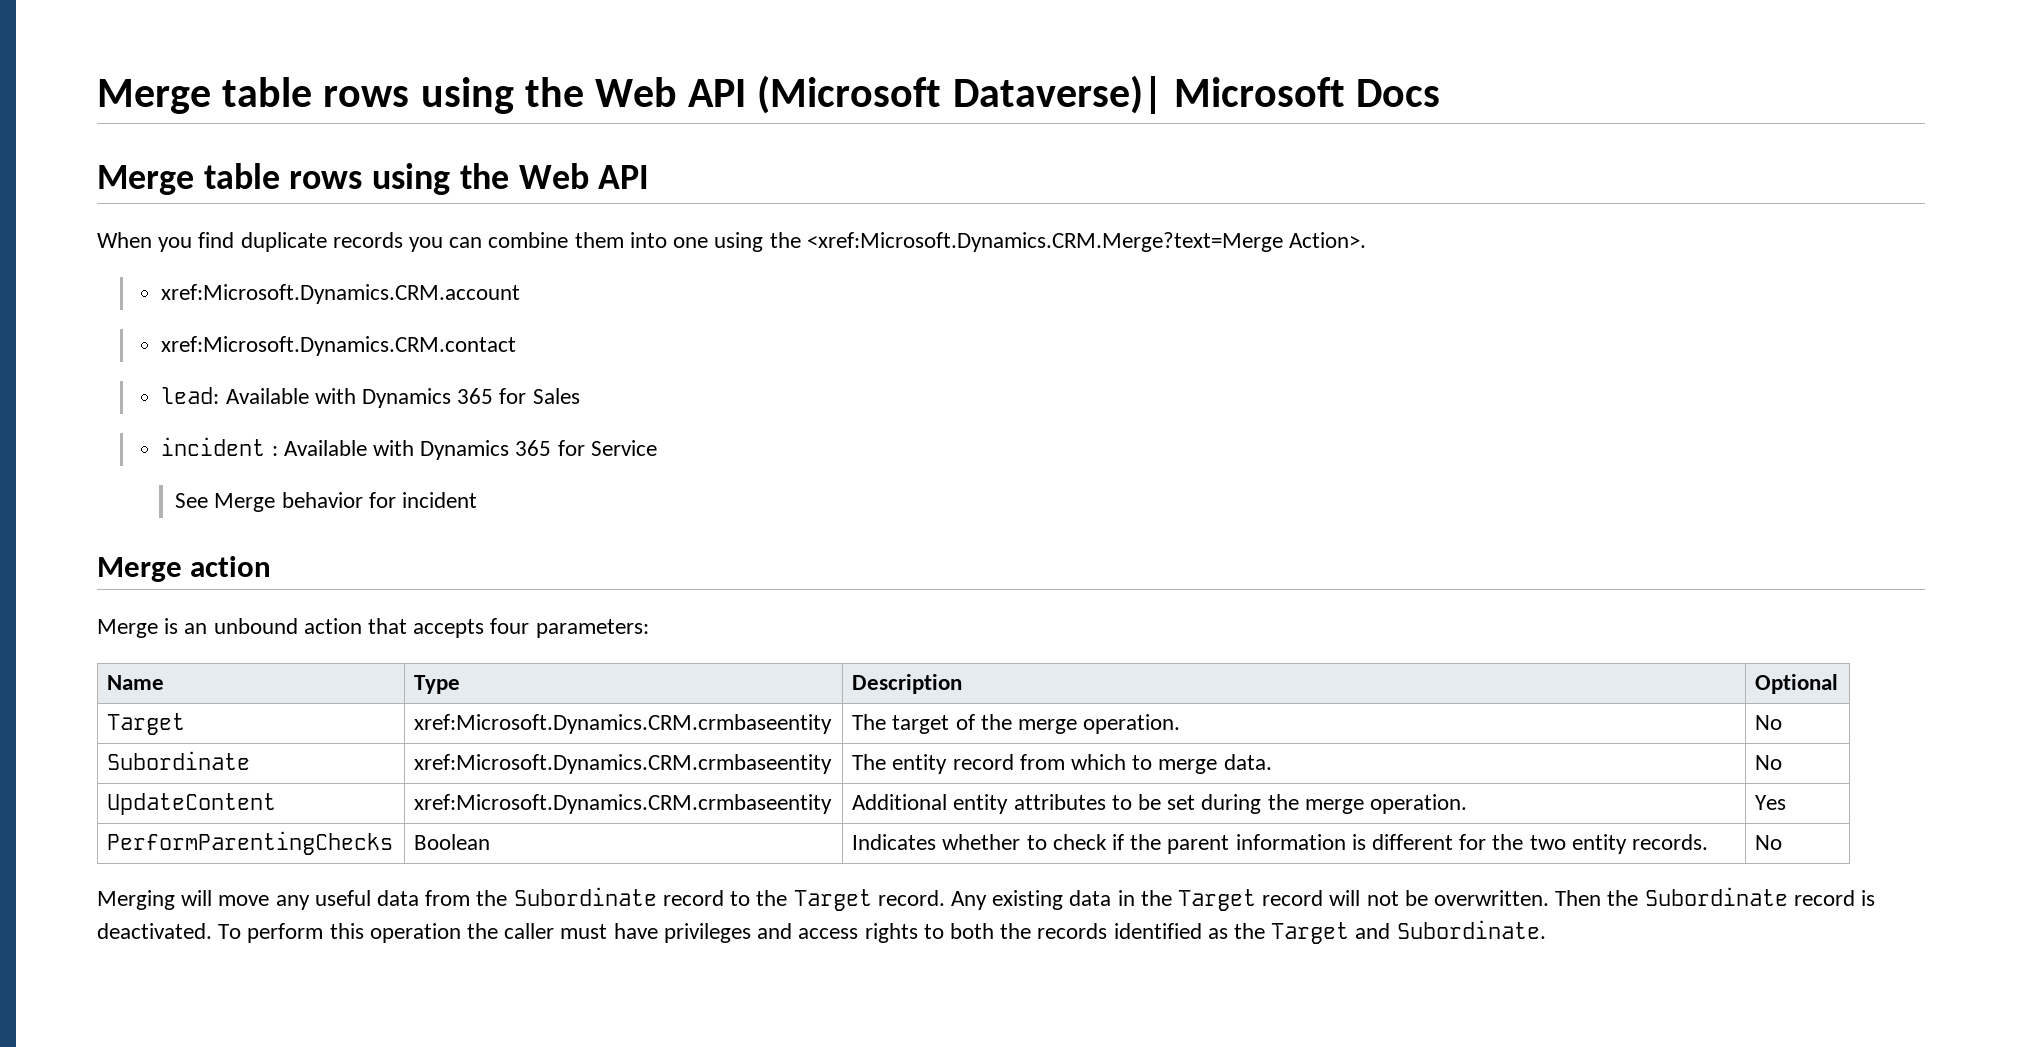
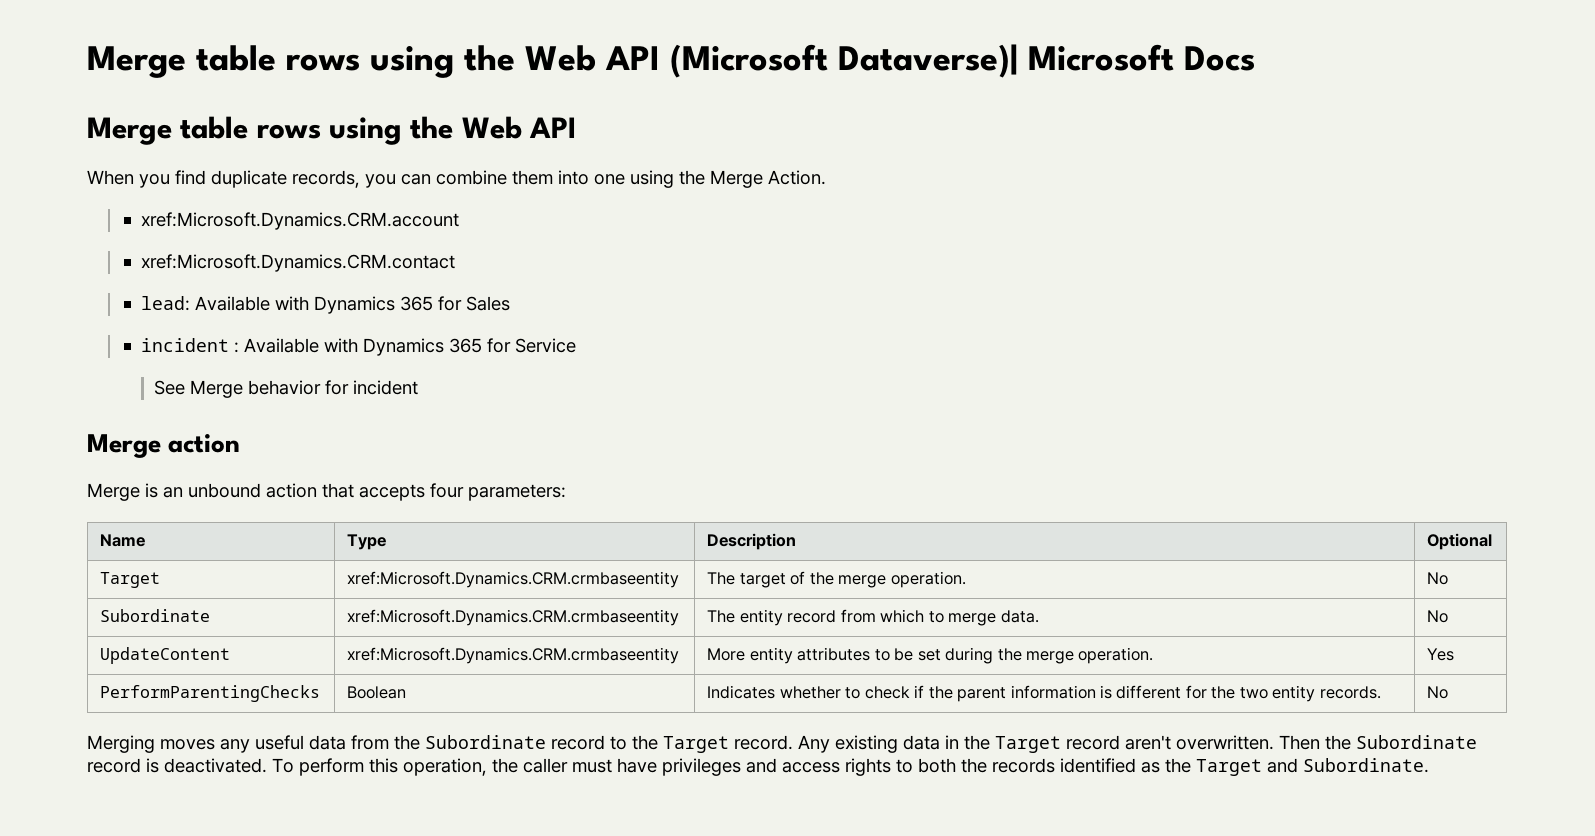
[332,232,403,248] records -> [292,170,360,188] records,
[806,232,1366,252] <xref:Microsoft.Dynamics.CRM.Merge?text=Merge Action>. -> [710,170,826,188] Merge Action.
[852,794,948,810] Additional -> [707,648,746,661] More
[181,890,270,906] will move -> [160,739,215,750] moves
[1329,890,1428,906] will not be -> [1125,735,1171,750] aren't
[369,923,461,943] operation -> [403,758,487,776] operation,

